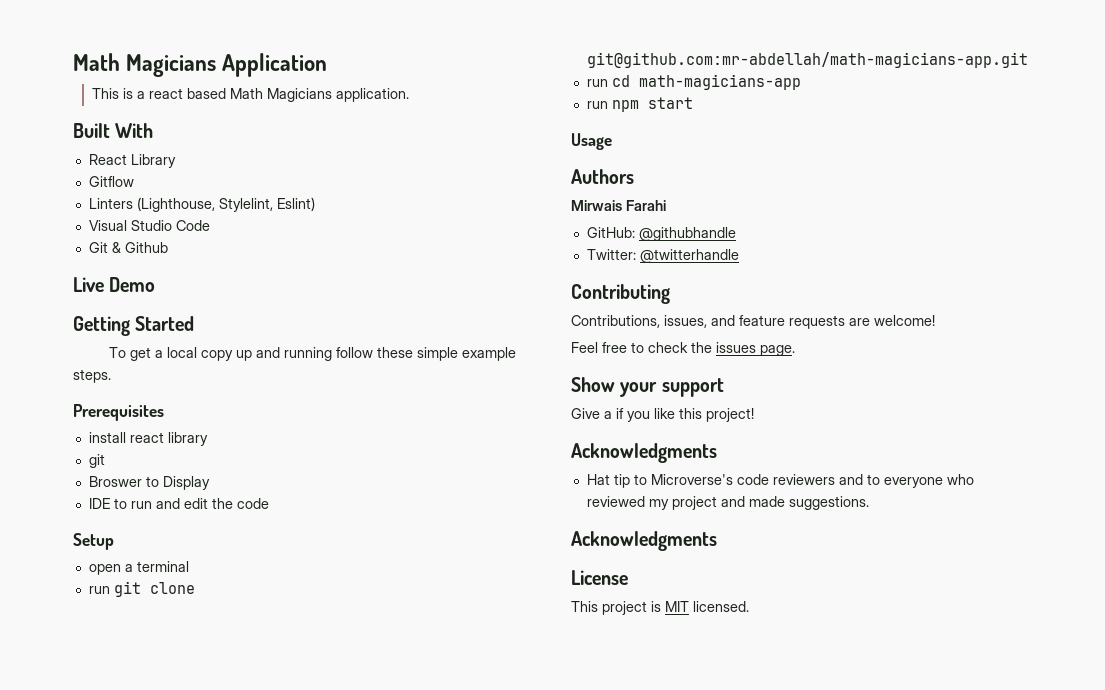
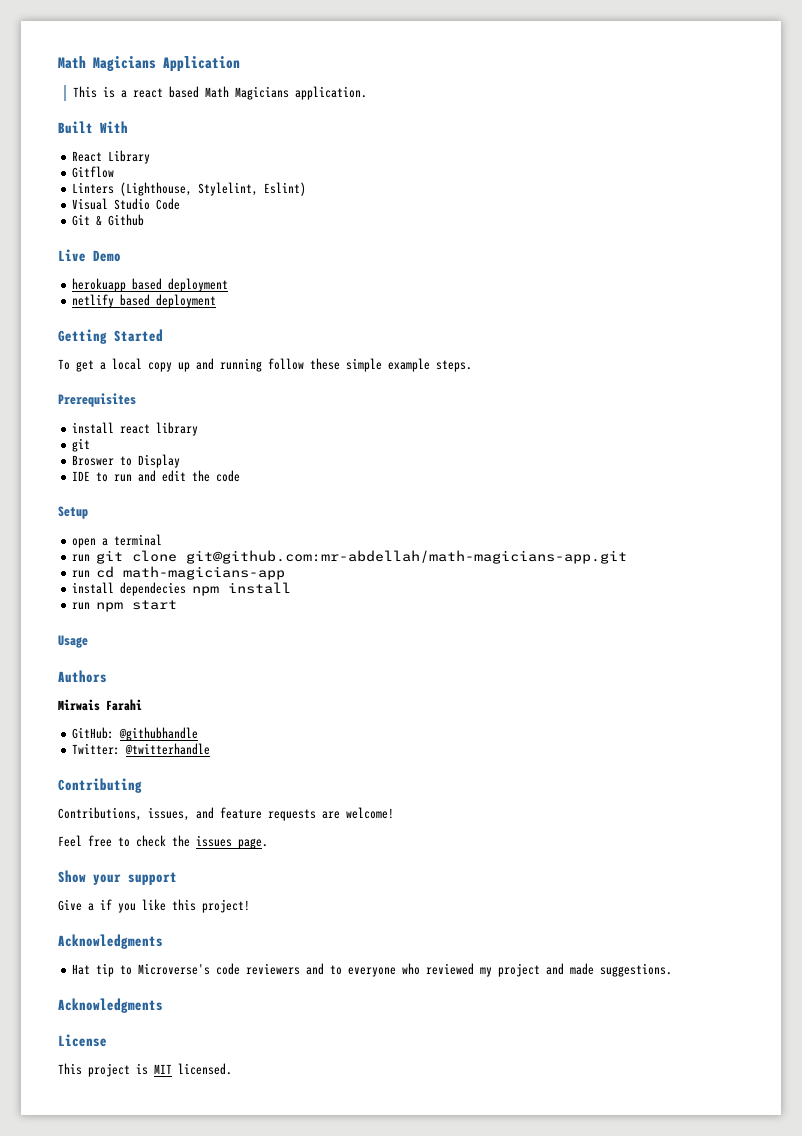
(156, 284) none -> [72,278,229,292] [72,294,217,308] // herokuapp based deployment // netlify based deployment
(801, 82) none -> [72,582,292,596] // install dependecies npm install

